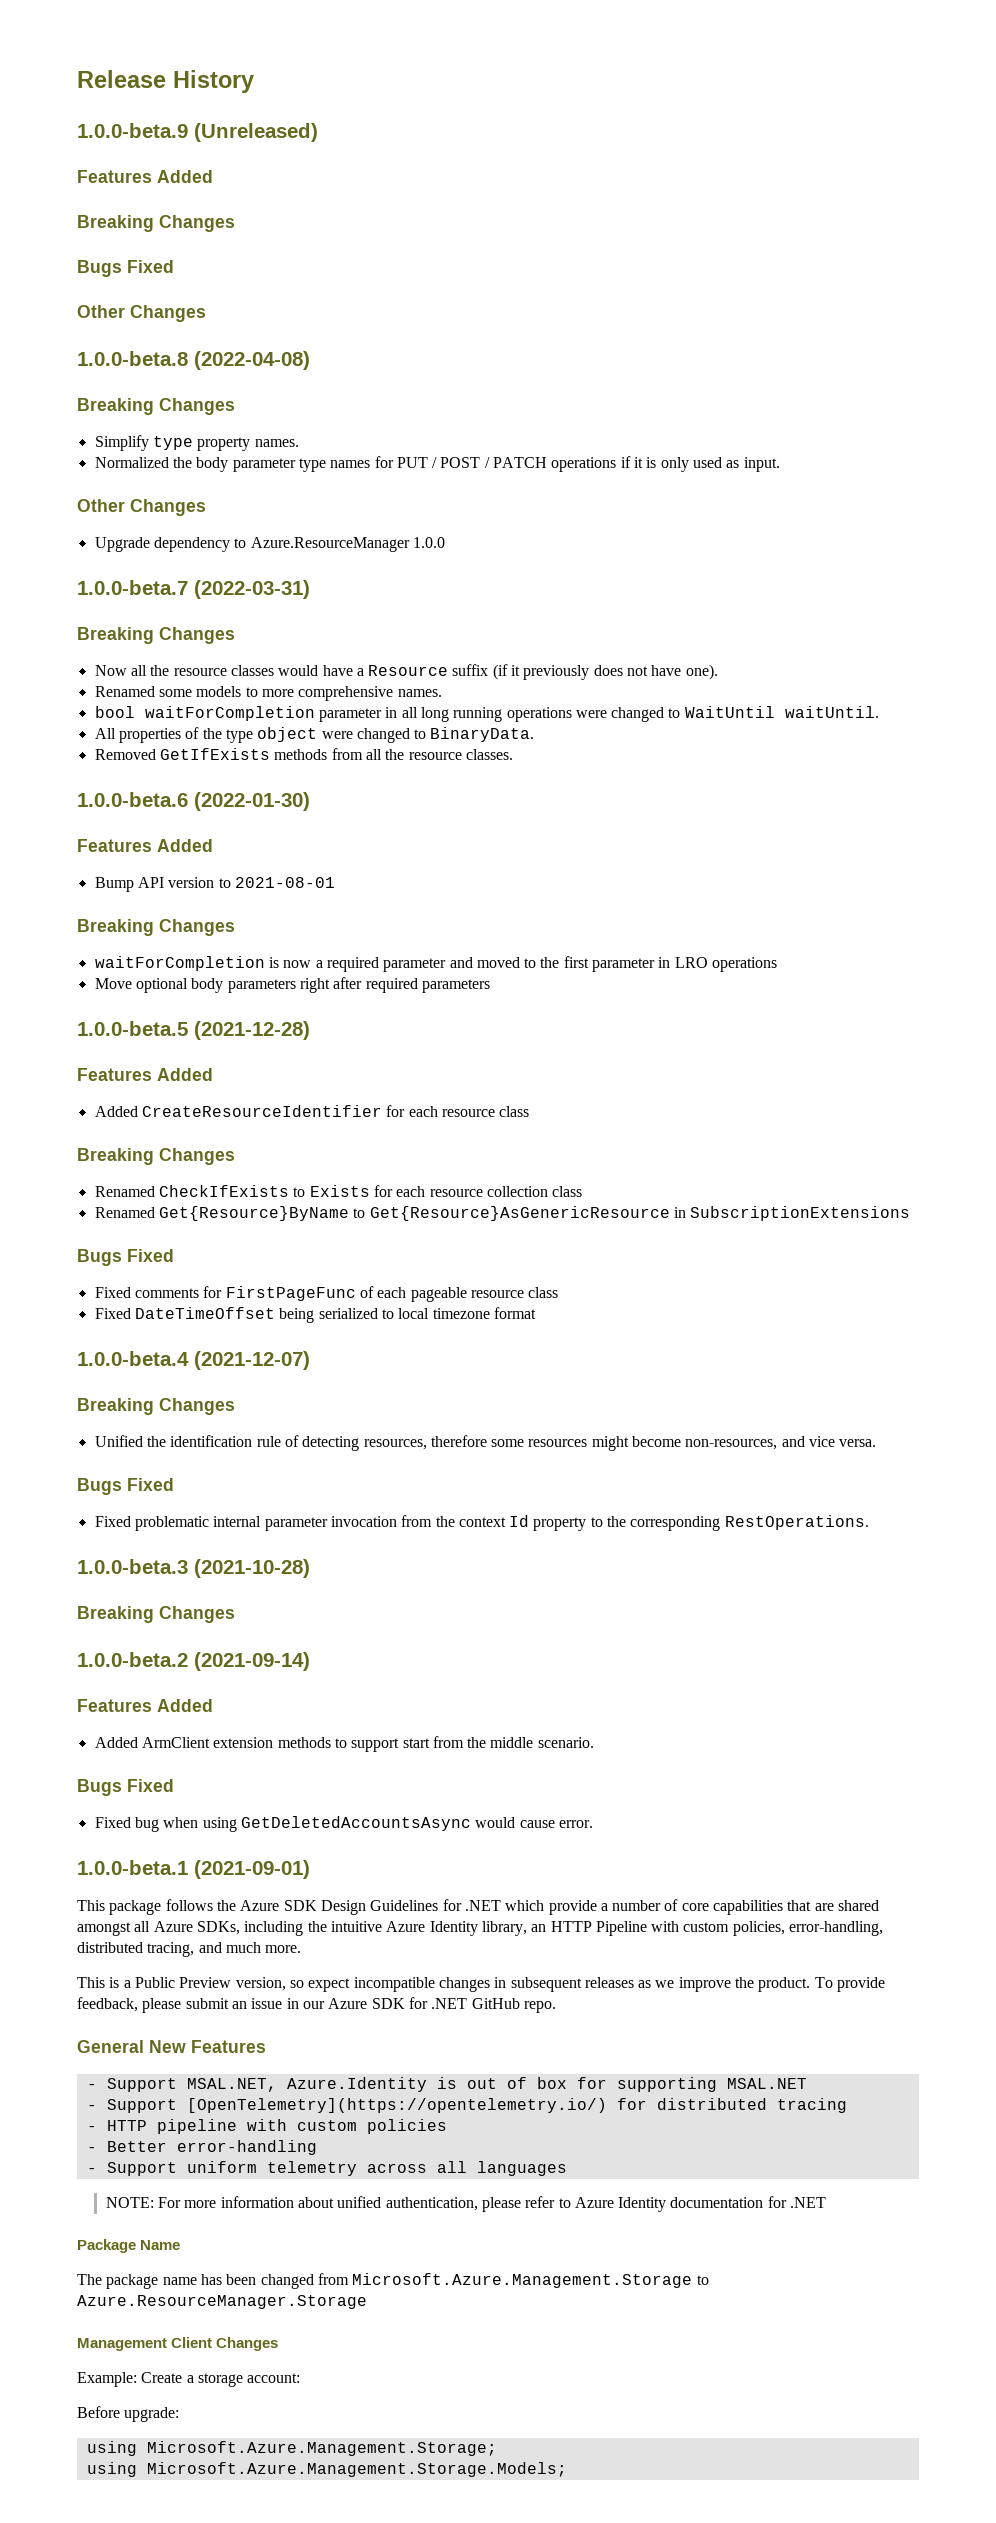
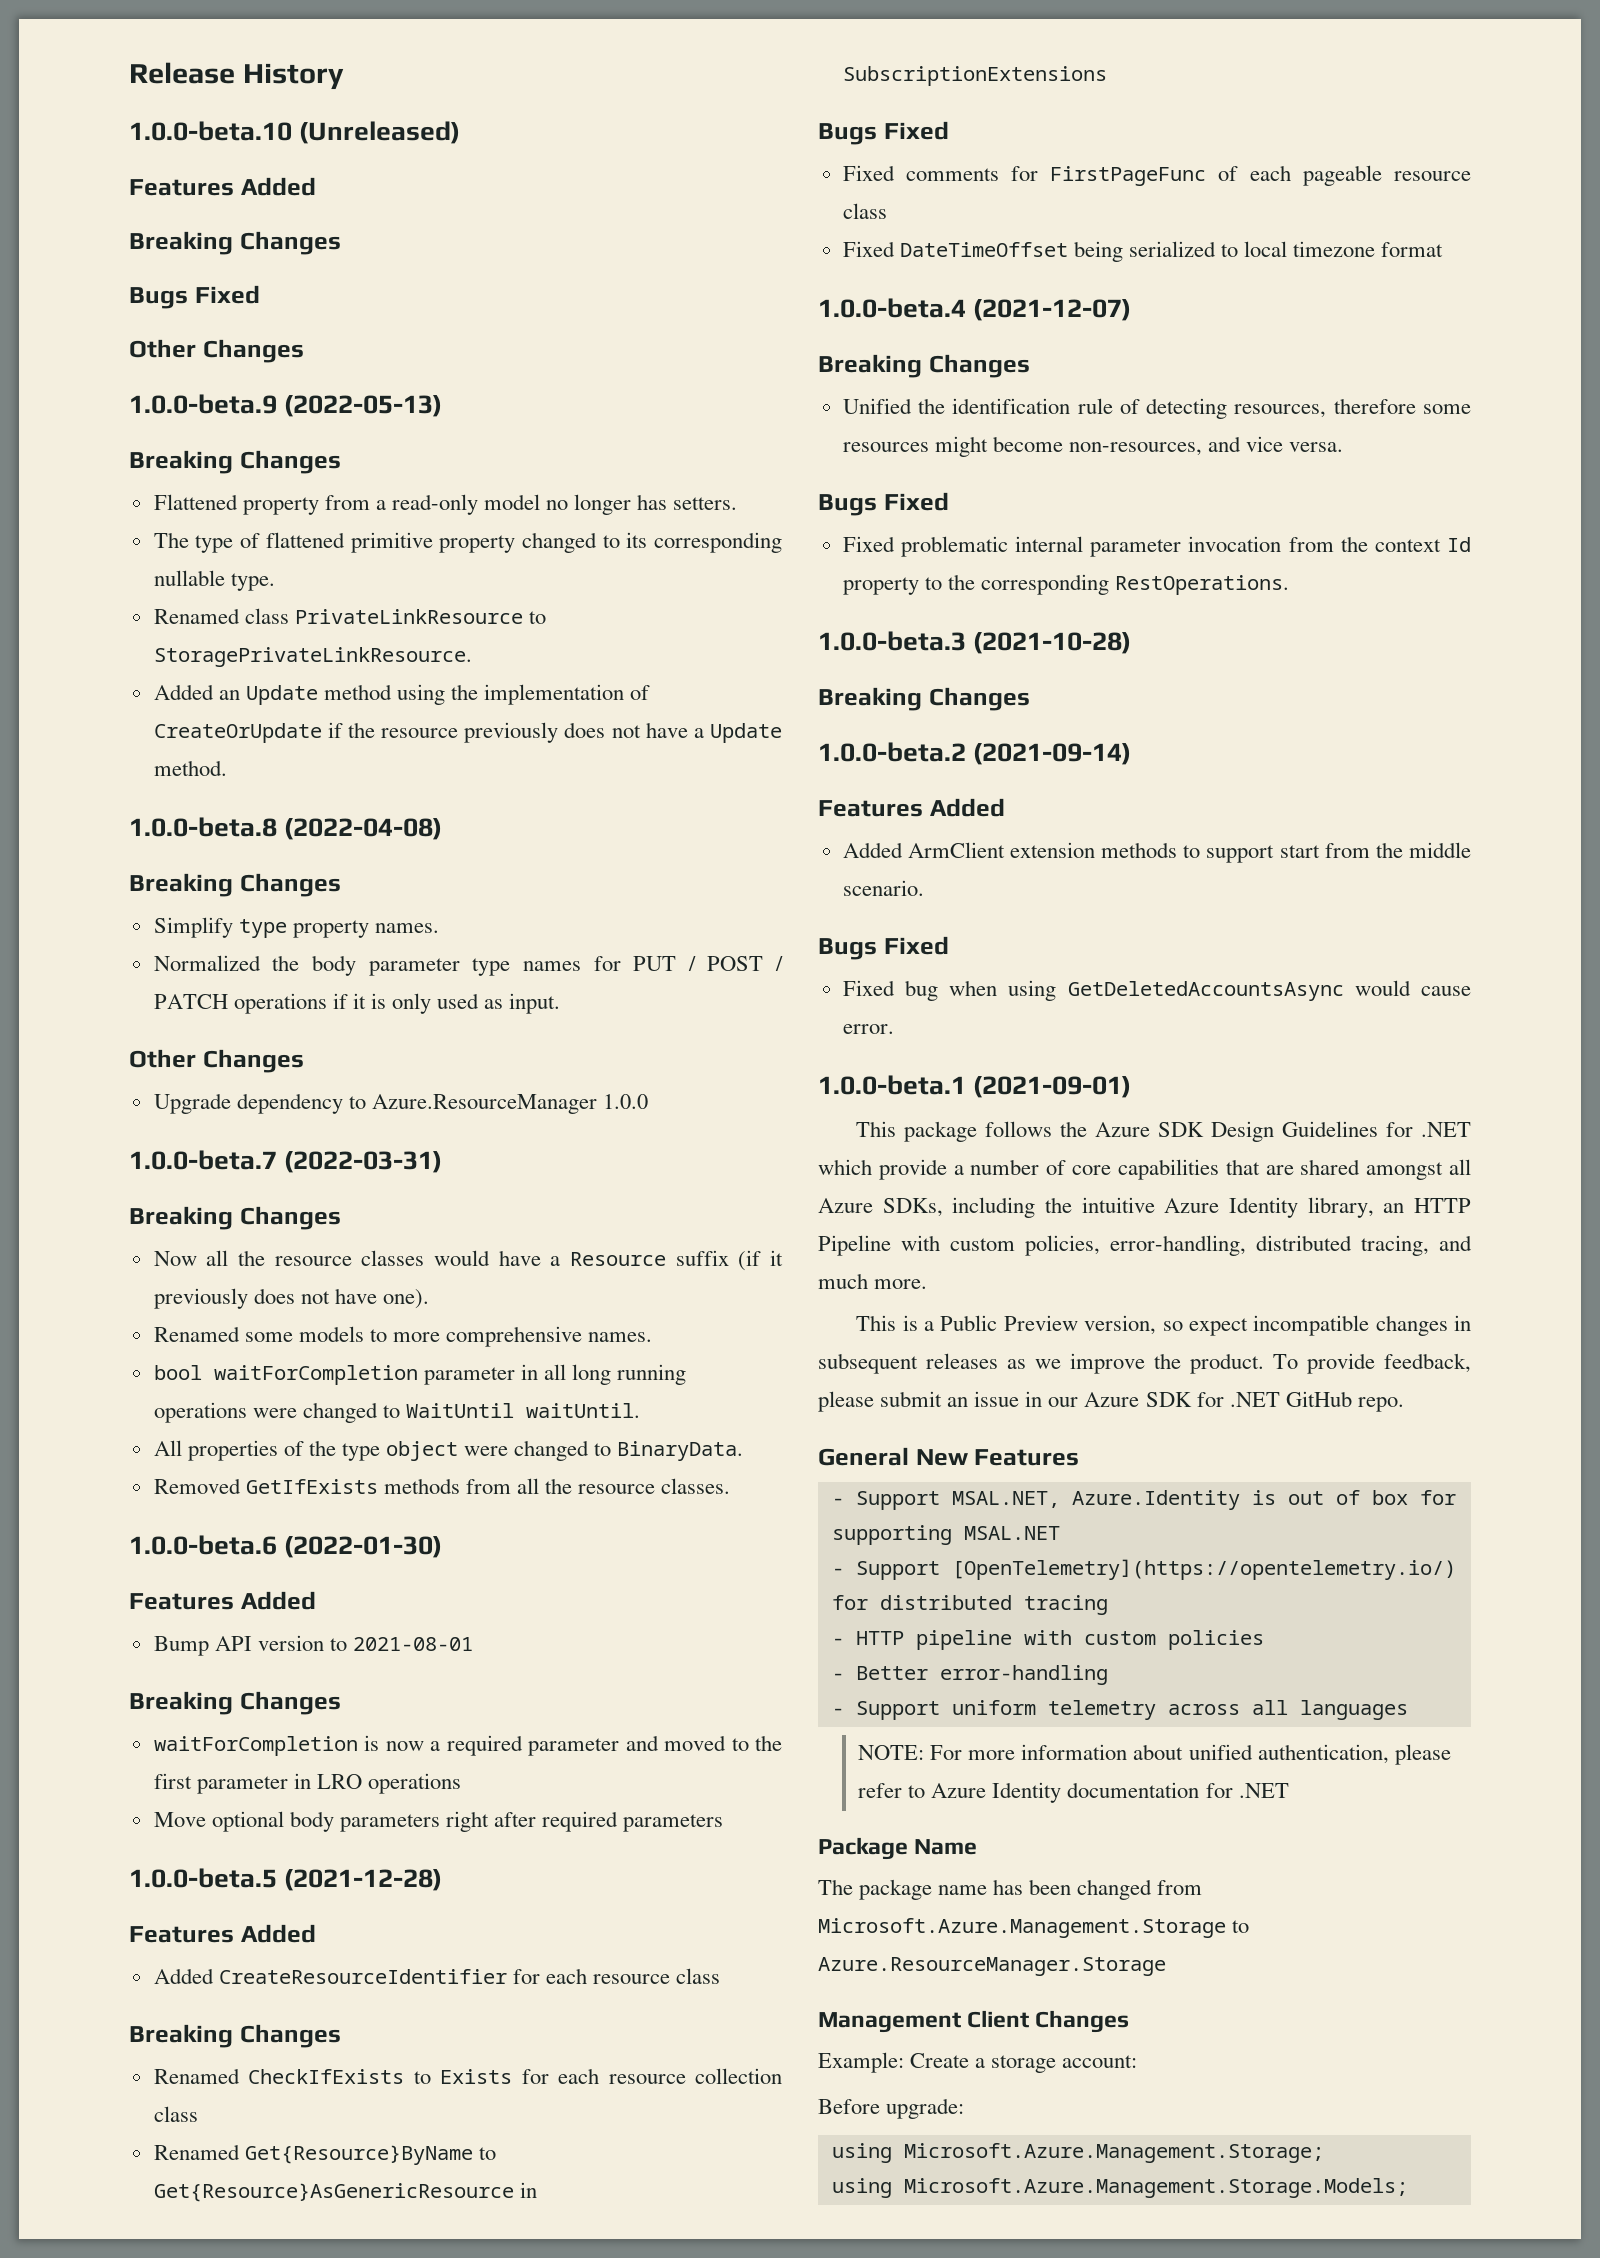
[77,123,188,138] 1.0.0-beta.9 -> [129,121,292,141] 1.0.0-beta.10
(206, 313) none -> [129,394,443,417] [129,450,341,474] [153,494,738,515] [153,532,783,553] [153,570,275,591] [153,608,546,624] [153,647,472,667] [153,684,651,705] [153,722,782,743] [153,760,227,776] // 1.0.0-beta.9 (2022-05-13) // Breaking Changes // Flattened property from a read-only model no longer has setters. // The type of flattened primitive property changed to its corresponding nullable type. // Renamed class PrivateLinkResource to StoragePrivateLinkResource. // Added an Update method using the implementation of CreateOrUpdate if the resource previously does not have a Update method.

